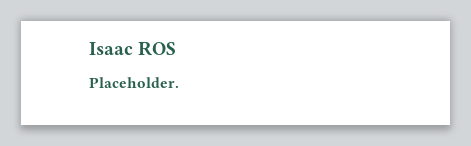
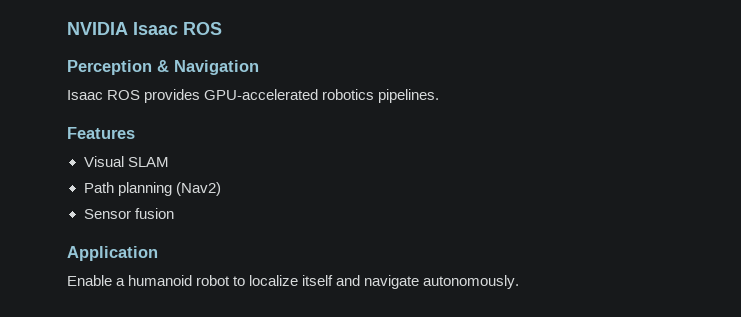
(89, 48) none -> [67,22,128,35] NVIDIA
[89,77,179,88] Placeholder. -> [67,60,259,75] [67,89,440,103] [67,127,135,139] [83,156,169,167] [83,182,221,196] [83,208,174,219] [67,246,158,261] [67,275,520,289] Perception & Navigation // Isaac ROS provides GPU-accelerated robotics pipelines. // Features // Visual SLAM // Path planning (Nav2) // Sensor fusion // Application // Enable a humanoid robot to localize itself and navigate autonomously.

